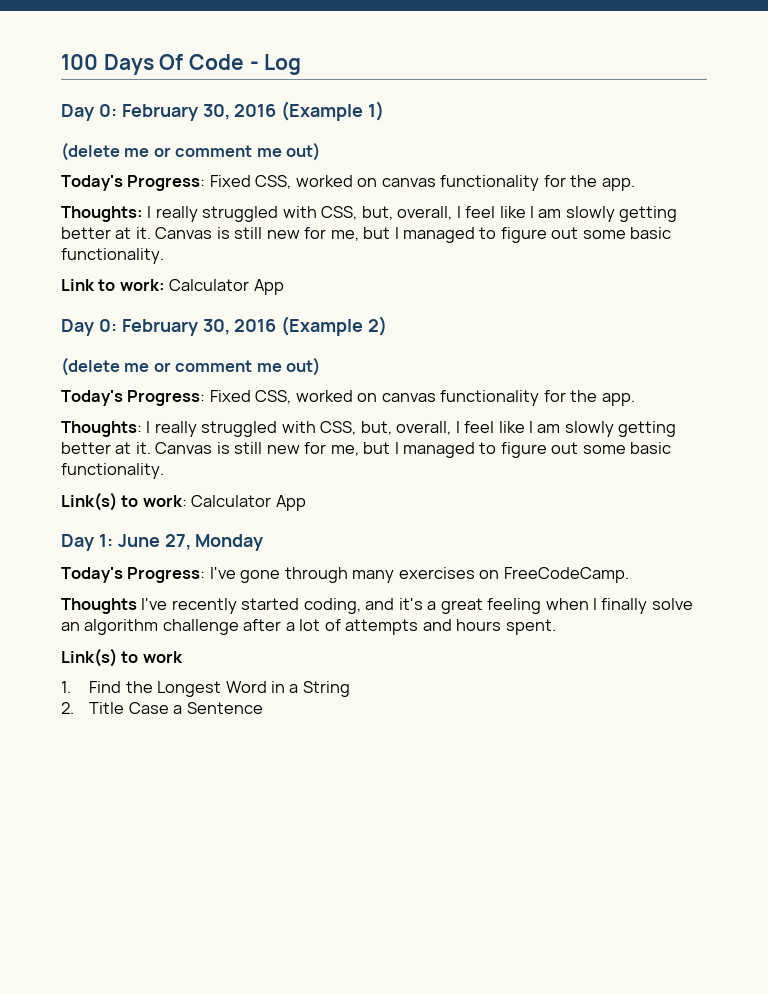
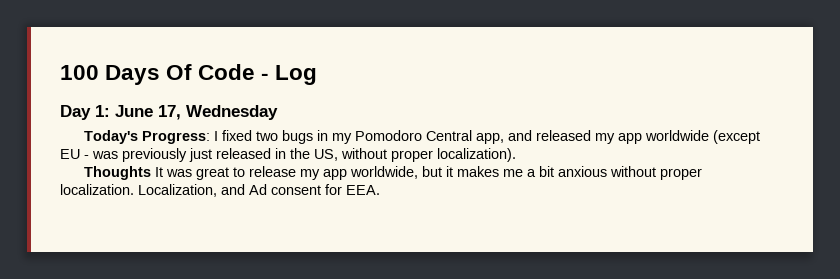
[98,101,385,121] [61,142,321,161] [61,175,635,191] [61,206,678,222] [61,227,672,243] [61,248,164,264] [61,279,284,295] [61,316,388,336] [61,357,321,376] [61,390,635,406] [61,421,677,437] [61,442,672,458] [61,463,164,479] [61,492,306,511] [61,534,264,551] [61,567,629,583] [61,598,693,614] [61,619,556,635] [61,648,183,667] [61,681,350,697] [61,702,263,714] 0: February 30, 2016 (Example 1) // (delete me or comment me out) // Today's Progress: Fixed CSS, worked on canvas functionality for the app. // Thoughts: I really struggled with CSS, but, overall, I feel like I am slowly getting better at it. Canvas is still new for me, but I managed to figure out some basic functionality. // Link to work: Calculator App // Day 0: February 30, 2016 (Example 2) // (delete me or comment me out) // Today's Progress: Fixed CSS, worked on canvas functionality for the app. // Thoughts: I really struggled with CSS, but, overall, I feel like I am slowly getting better at it. Canvas is still new for me, but I managed to figure out some basic functionality. // Link(s) to work: Calculator App // Day 1: June 27, Monday // Today's Progress: I've gone through many exercises on FreeCodeCamp. // Thoughts I've recently started coding, and it's a great feeling when I finally solve an algorithm challenge after a lot of attempts and hours spent. // Link(s) to work // 1. Find the Longest Word in a String // 2. Title Case a Sentence -> [95,105,278,120] [84,130,761,144] [60,148,516,162] [84,166,703,180] [60,184,380,197] 1: June 17, Wednesday // Today's Progress: I fixed two bugs in my Pomodoro Central app, and released my app worldwide (except EU - was previously just released in the US, without proper localization). // Thoughts It was great to release my app worldwide, but it makes me a bit anxious without proper localization. Localization, and Ad consent for EEA.

